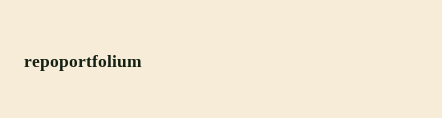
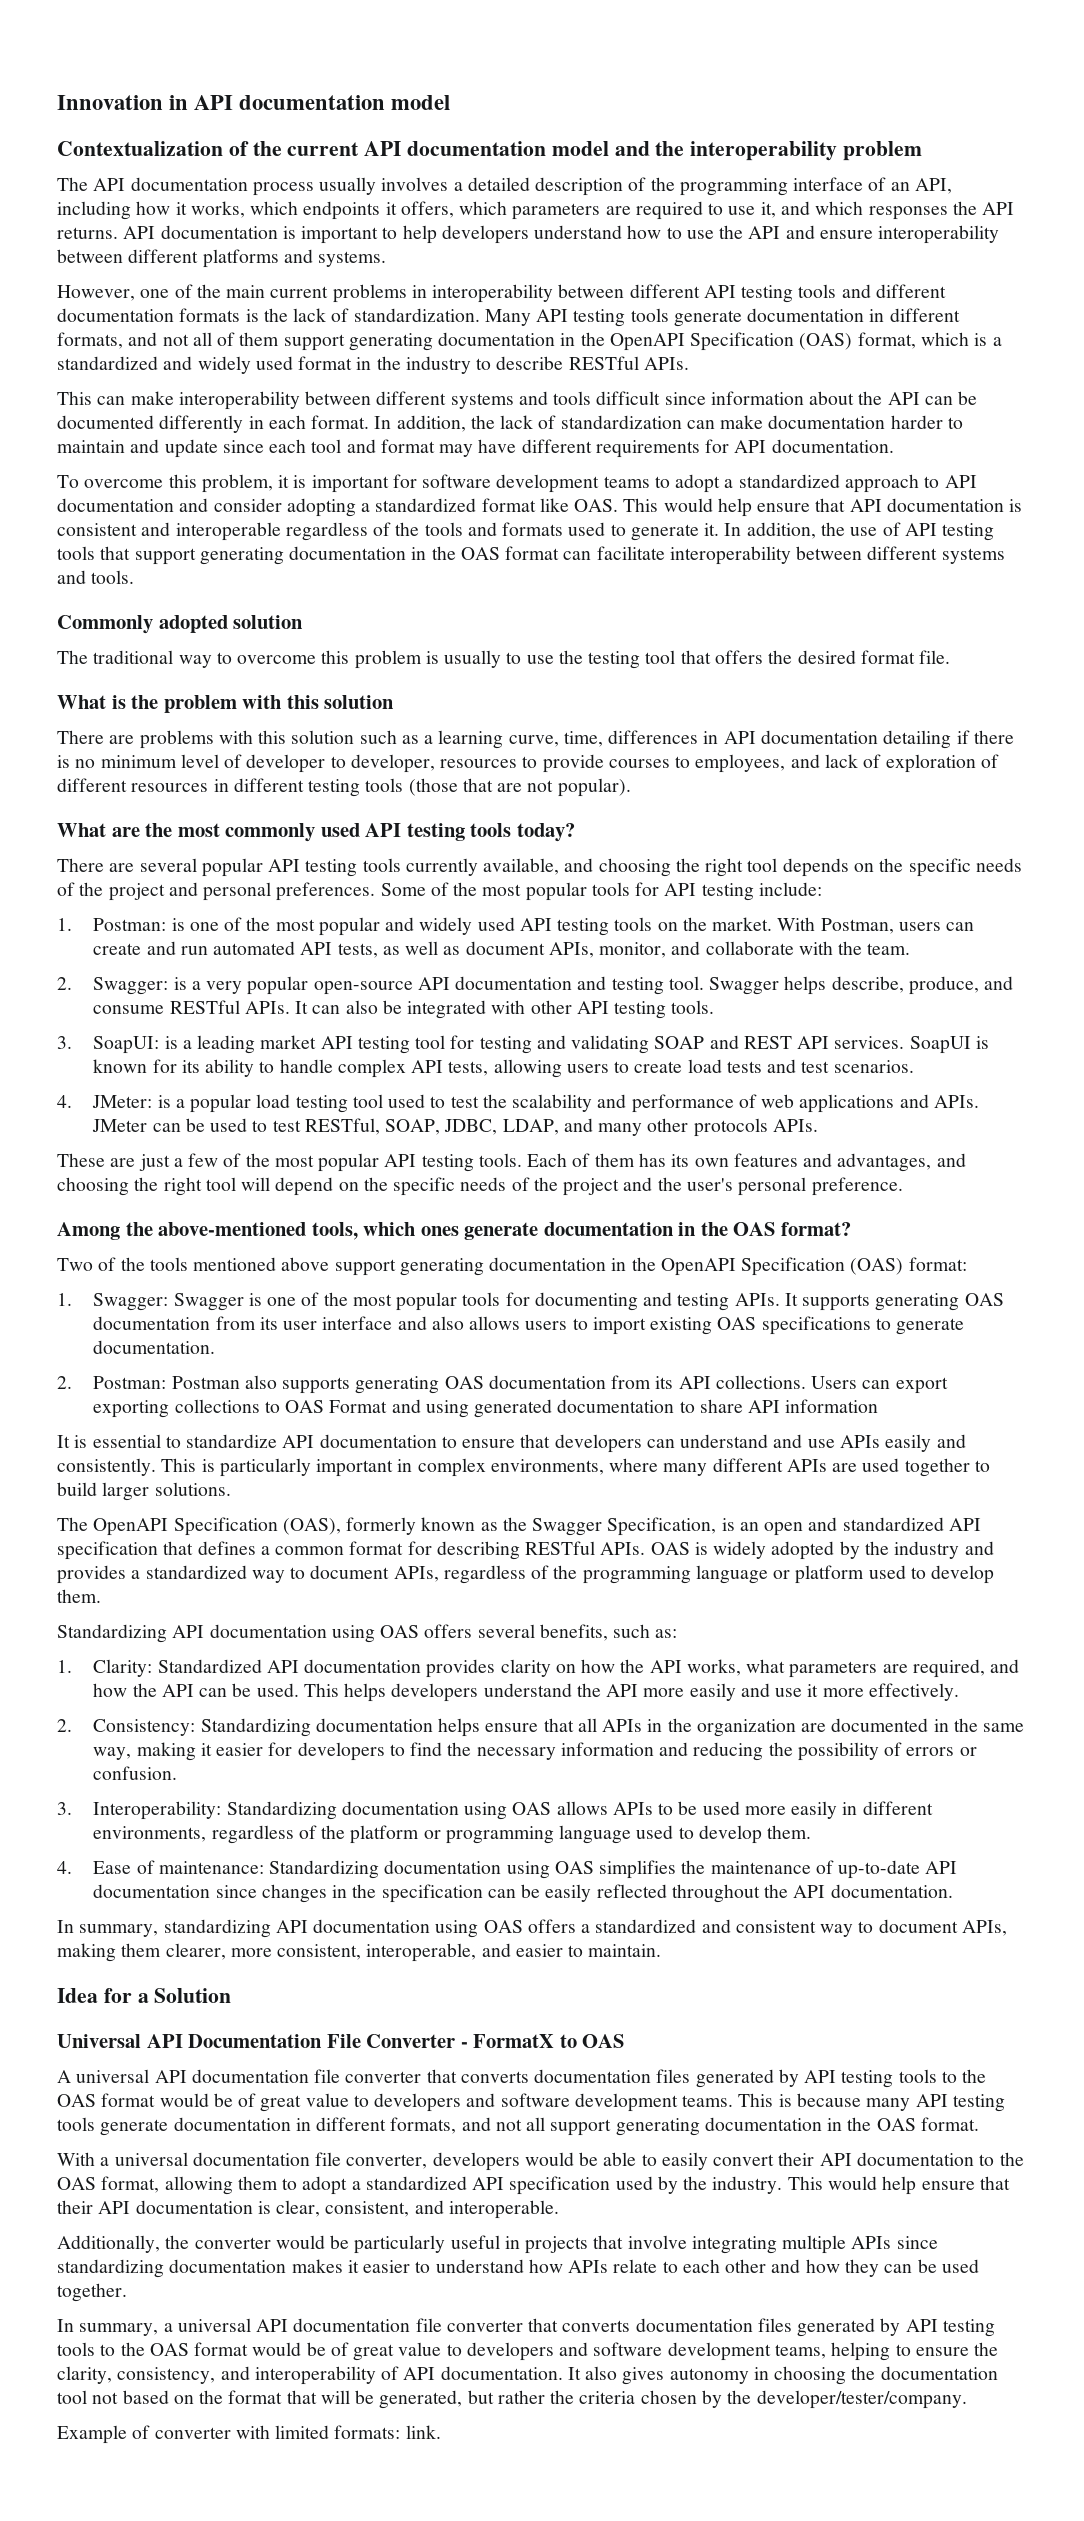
[24,55,142,71] repoportfolium -> [57,95,451,110] [57,141,923,161] [57,177,952,196] [57,201,1015,220] [57,225,1000,244] [57,249,387,268] [57,284,946,303] [57,308,960,327] [57,332,1002,351] [57,356,689,374] [57,391,978,410] [57,415,963,433] [57,439,894,458] [57,474,977,493] [57,498,1023,517] [57,522,995,541] [57,546,1005,565] [57,570,135,584] [57,615,304,634] [57,650,951,669] [57,695,395,713] [57,730,1014,749] [57,754,999,773] [57,778,631,797] [57,823,575,842] [57,858,1022,877] [57,882,822,901] [57,917,975,936] [93,941,911,958] [57,976,1014,995] [93,1000,715,1019] [57,1035,990,1054] [93,1059,914,1078] [57,1094,980,1113] [92,1118,818,1137] [57,1153,966,1172] [57,1177,903,1196] [57,1222,851,1240] [57,1257,967,1276] [57,1292,1004,1311] [93,1316,965,1335] [93,1340,216,1354] [57,1375,948,1394] [93,1399,879,1418] [57,1434,966,1453] [57,1458,990,1477] [57,1482,231,1501] [57,1517,981,1536] [57,1541,994,1560] [57,1565,995,1584] [57,1589,101,1603] [57,1624,678,1643] [57,1659,1020,1678] [93,1683,960,1702] [57,1718,1025,1737] [93,1742,977,1761] [93,1766,178,1780] [57,1801,933,1820] [93,1825,812,1844] [57,1860,958,1879] [93,1884,953,1903] [57,1919,1007,1938] [57,1943,662,1962] [57,1988,232,2003] [57,2034,625,2048] [57,2069,987,2088] [57,2093,1005,2112] [57,2117,979,2136] [57,2152,1024,2171] [57,2176,1010,2195] [57,2200,559,2219] [57,2235,938,2254] [57,2259,979,2278] [57,2283,127,2302] [57,2318,995,2337] [57,2342,999,2361] [57,2366,998,2385] [57,2390,967,2409] [57,2425,441,2444] Innovation in API documentation model // Contextualization of the current API documentation model and the interoperability problem // The API documentation process usually involves a detailed description of the programming interface of an API, including how it works, which endpoints it offers, which parameters are required to use it, and which responses the API returns. API documentation is important to help developers understand how to use the API and ensure interoperability between different platforms and systems. // However, one of the main current problems in interoperability between different API testing tools and different documentation formats is the lack of standardization. Many API testing tools generate documentation in different formats, and not all of them support generating documentation in the OpenAPI Specification (OAS) format, which is a standardized and widely used format in the industry to describe RESTful APIs. // This can make interoperability between different systems and tools difficult since information about the API can be documented differently in each format. In addition, the lack of standardization can make documentation harder to maintain and update since each tool and format may have different requirements for API documentation. // To overcome this problem, it is important for software development teams to adopt a standardized approach to API documentation and consider adopting a standardized format like OAS. This would help ensure that API documentation is consistent and interoperable regardless of the tools and formats used to generate it. In addition, the use of API testing tools that support generating documentation in the OAS format can facilitate interoperability between different systems and tools. // Commonly adopted solution // The traditional way to overcome this problem is usually to use the testing tool that offers the desired format file. // What is the problem with this solution // There are problems with this solution such as a learning curve, time, differences in API documentation detailing if there is no minimum level of developer to developer, resources to provide courses to employees, and lack of exploration of different resources in different testing tools (those that are not popular). // What are the most commonly used API testing tools today? // There are several popular API testing tools currently available, and choosing the right tool depends on the specific needs of the project and personal preferences. Some of the most popular tools for API testing include: // 1. Postman: is one of the most popular and widely used API testing tools on the market. With Postman, users can create and run automated API tests, as well as document APIs, monitor, and collaborate with the team. // 2. Swagger: is a very popular open-source API documentation and testing tool. Swagger helps describe, produce, and consume RESTful APIs. It can also be integrated with other API testing tools. // 3. SoapUI: is a leading market API testing tool for testing and validating SOAP and REST API services. SoapUI is known for its ability to handle complex API tests, allowing users to create load tests and test scenarios. // 4. JMeter: is a popular load testing tool used to test the scalability and performance of web applications and APIs. JMeter can be used to test RESTful, SOAP, JDBC, LDAP, and many other protocols APIs. // These are just a few of the most popular API testing tools. Each of them has its own features and advantages, and choosing the right tool will depend on the specific needs of the project and the user's personal preference. // Among the above-mentioned tools, which ones generate documentation in the OAS format? // Two of the tools mentioned above support generating documentation in the OpenAPI Specification (OAS) format: // 1. Swagger: Swagger is one of the most popular tools for documenting and testing APIs. It supports generating OAS documentation from its user interface and also allows users to import existing OAS specifications to generate documentation. // 2. Postman: Postman also supports generating OAS documentation from its API collections. Users can export exporting collections to OAS Format and using generated documentation to share API information // It is essential to standardize API documentation to ensure that developers can understand and use APIs easily and consistently. This is particularly important in complex environments, where many different APIs are used together to build larger solutions. // The OpenAPI Specification (OAS), formerly known as the Swagger Specification, is an open and standardized API specification that defines a common format for describing RESTful APIs. OAS is widely adopted by the industry and provides a standardized way to document APIs, regardless of the programming language or platform used to develop them. // Standardizing API documentation using OAS offers several benefits, such as: // 1. Clarity: Standardized API documentation provides clarity on how the API works, what parameters are required, and how the API can be used. This helps developers understand the API more easily and use it more effectively. // 2. Consistency: Standardizing documentation helps ensure that all APIs in the organization are documented in the same way, making it easier for developers to find the necessary information and reducing the possibility of errors or confusion. // 3. Interoperability: Standardizing documentation using OAS allows APIs to be used more easily in different environments, regardless of the platform or programming language used to develop them. // 4. Ease of maintenance: Standardizing documentation using OAS simplifies the maintenance of up-to-date API documentation since changes in the specification can be easily reflected throughout the API documentation. // In summary, standardizing API documentation using OAS offers a standardized and consistent way to document APIs, making them clearer, more consistent, interoperable, and easier to maintain. // Idea for a Solution // Universal API Documentation File Converter - FormatX to OAS // A universal API documentation file converter that converts documentation files generated by API testing tools to the OAS format would be of great value to developers and software development teams. This is because many API testing tools generate documentation in different formats, and not all support generating documentation in the OAS format. // With a universal documentation file converter, developers would be able to easily convert their API documentation to the OAS format, allowing them to adopt a standardized API specification used by the industry. This would help ensure that their API documentation is clear, consistent, and interoperable. // Additionally, the converter would be particularly useful in projects that involve integrating multiple APIs since standardizing documentation makes it easier to understand how APIs relate to each other and how they can be used together. // In summary, a universal API documentation file converter that converts documentation files generated by API testing tools to the OAS format would be of great value to developers and software development teams, helping to ensure the clarity, consistency, and interoperability of API documentation. It also gives autonomy in choosing the documentation tool not based on the format that will be generated, but rather the criteria chosen by the developer/tester/company. // Example of converter with limited formats: link.

